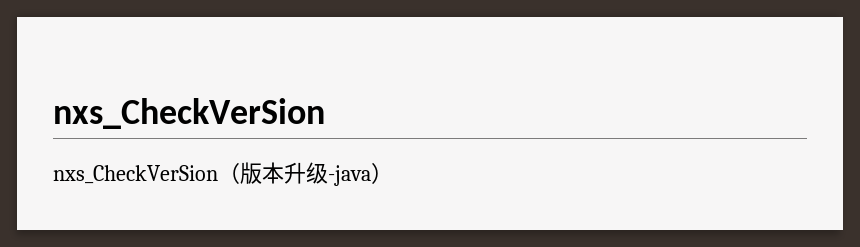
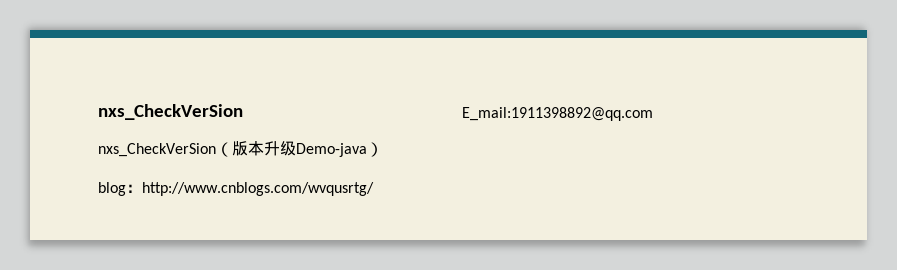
[328,165,371,186] -java -> [296,143,367,157] Demo-java
(393, 173) none -> [98,182,374,196] [462,107,653,121] // blog：http://www.cnblogs.com/wvqusrtg/ E_mail:1911398892@qq.com

